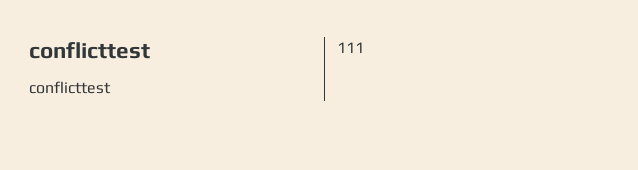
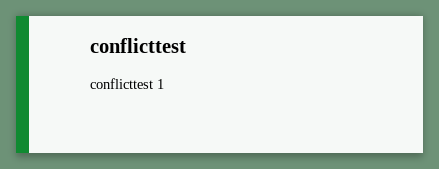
[337,42,364,53] // 111 -> [157,79,164,89] 1

